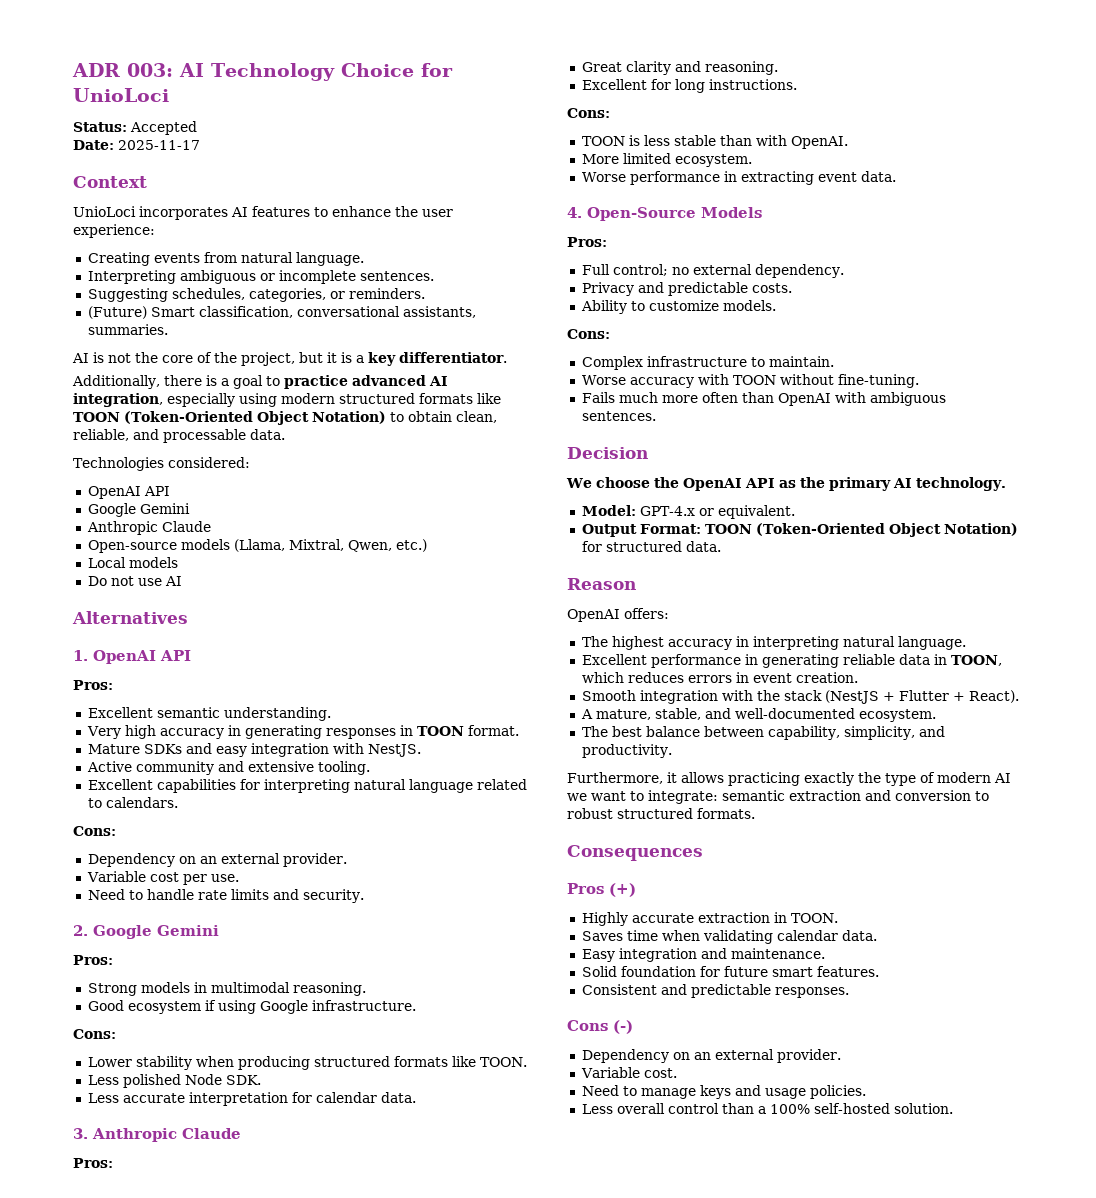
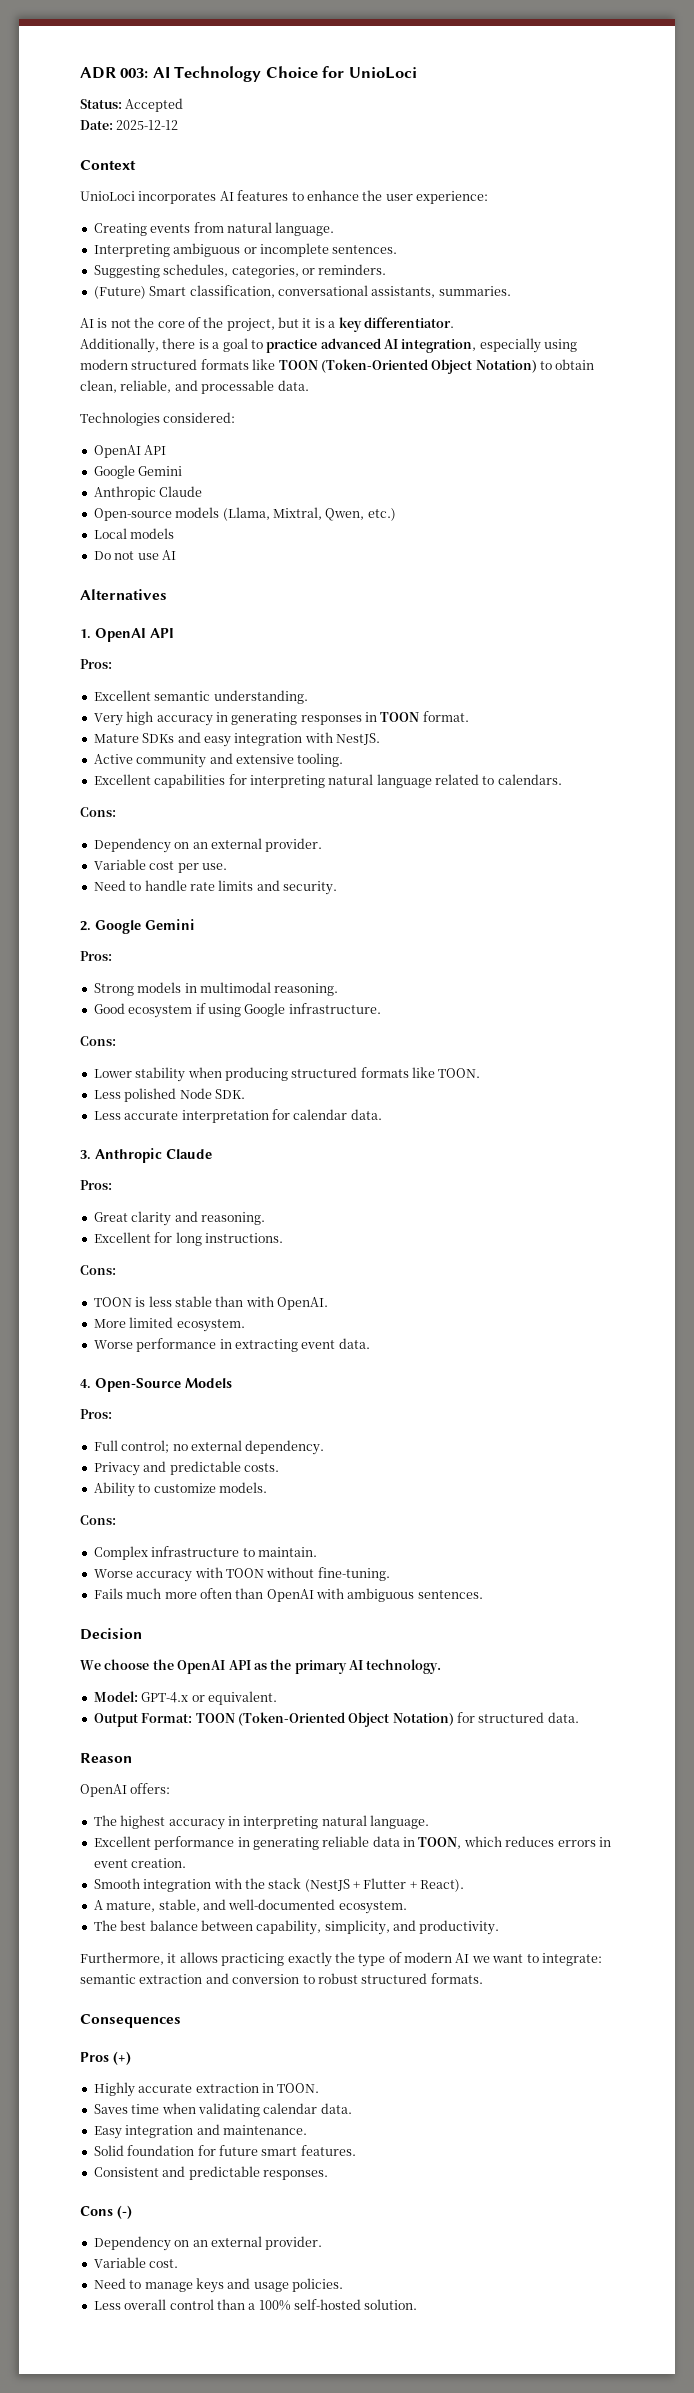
[118,140,200,150] 2025-11-17 -> [116,120,179,130] 2025-12-12

